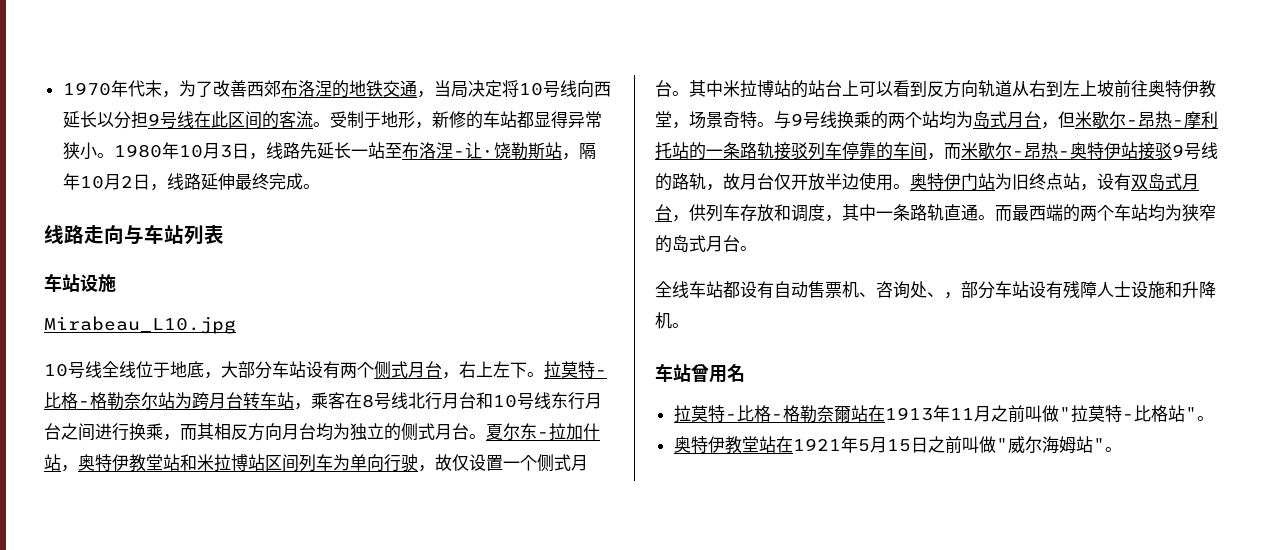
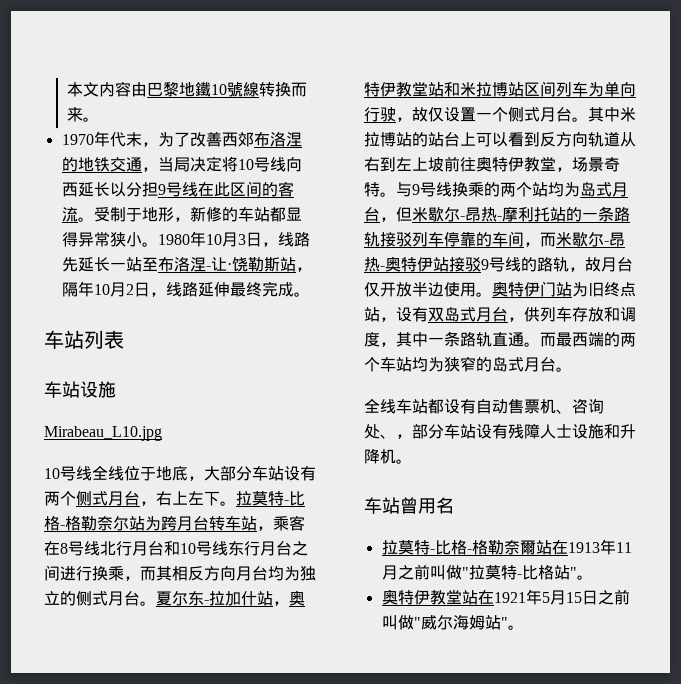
(62, 89) none -> [66,81,307,97] [66,107,99,122] 本文内容由巴黎地鐵10號線转换而来。 //
[44,225,144,245] 线路走向与 -> (310, 294) none

